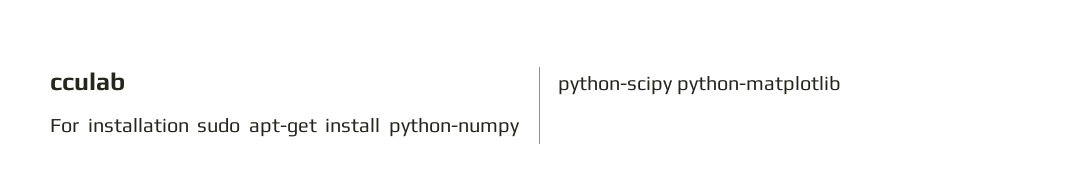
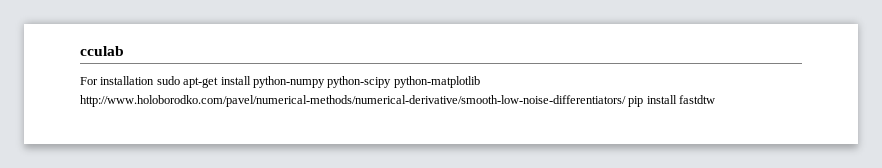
(842, 85) none -> [80,95,716,107] http://www.holoborodko.com/pavel/numerical-methods/numerical-derivative/smooth-low-noise-differentiators/ pip install fastdtw

